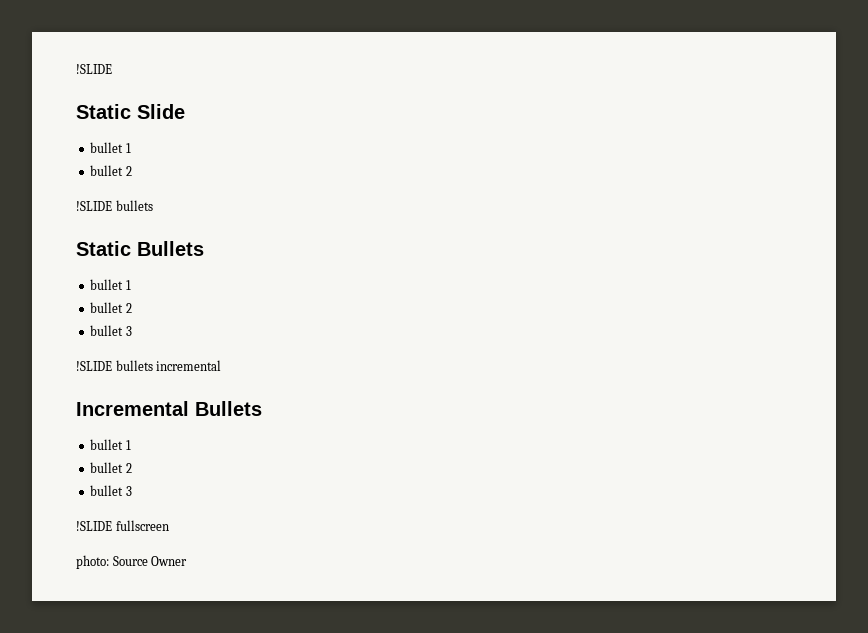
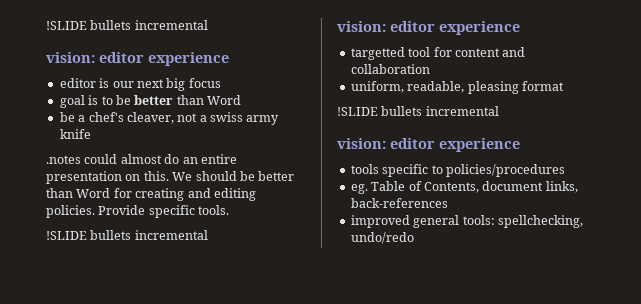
[76,64,112,74] [76,104,185,119] [90,142,131,153] [90,165,132,176] [76,200,153,211] [76,241,204,256] [90,279,131,290] [90,302,132,313] [90,325,132,336] [76,360,222,371] [76,401,262,416] [90,439,131,450] [90,462,132,473] [90,485,132,496] [76,520,169,531] [76,555,188,569] !SLIDE // Static Slide // bullet 1 // bullet 2 // !SLIDE bullets // Static Bullets // bullet 1 // bullet 2 // bullet 3 // !SLIDE bullets incremental // Incremental Bullets // bullet 1 // bullet 2 // bullet 3 // !SLIDE fullscreen // photo: Source Owner -> [46,20,208,30] [46,52,229,66] [59,78,221,91] [59,95,241,108] [59,112,280,125] [59,129,91,139] [46,154,237,164] [46,171,295,184] [46,188,256,201] [46,205,230,218] [46,230,208,240] [337,21,520,35] [350,47,526,60] [350,64,430,74] [350,81,564,94] [337,106,499,116] [337,138,520,152] [350,164,565,177] [350,181,578,194] [350,198,448,208] [350,215,583,228] [350,232,414,244] !SLIDE bullets incremental // vision: editor experience // editor is our next big focus // goal is to be better than Word // be a chef's cleaver, not a swiss army knife // .notes could almost do an entire presentation on this. We should be better than Word for creating and editing policies. Provide specific tools. // !SLIDE bullets incremental // vision: editor experience // targetted tool for content and collaboration // uniform, readable, pleasing format // !SLIDE bullets incremental // vision: editor experience // tools specific to policies/procedures // eg. Table of Contents, document links, back-references // improved general tools: spellchecking, undo/redo

